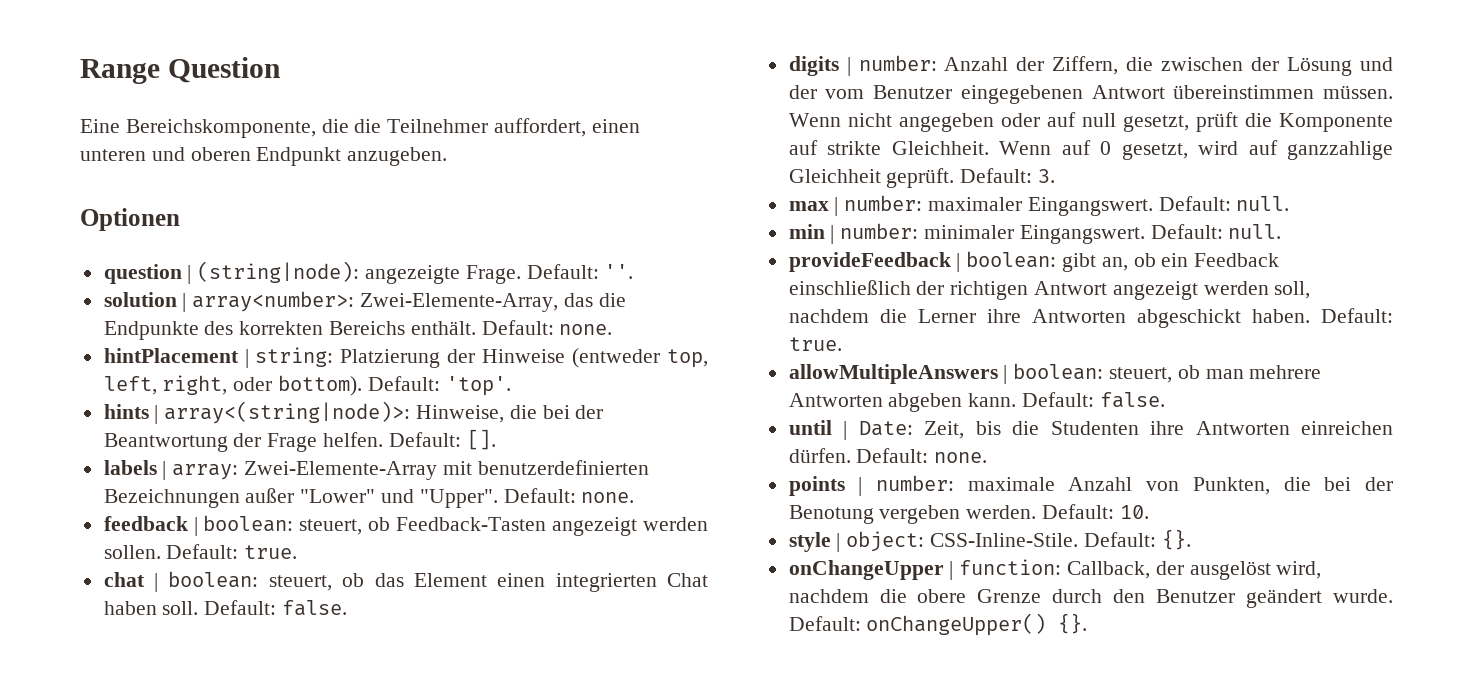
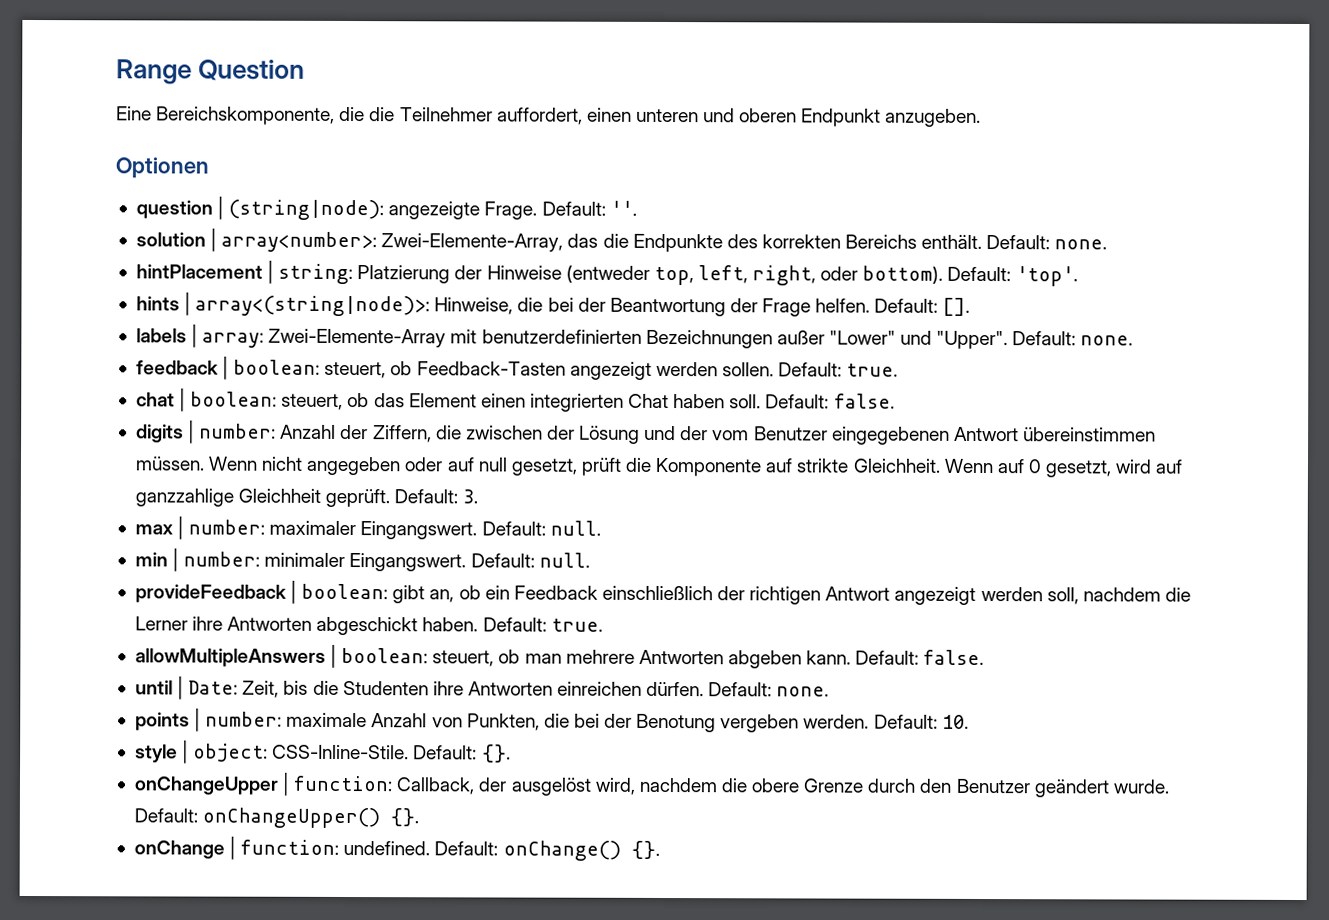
(1088, 623) none -> [133,836,660,861] // onChange | function: undefined. Default: onChange() {}.

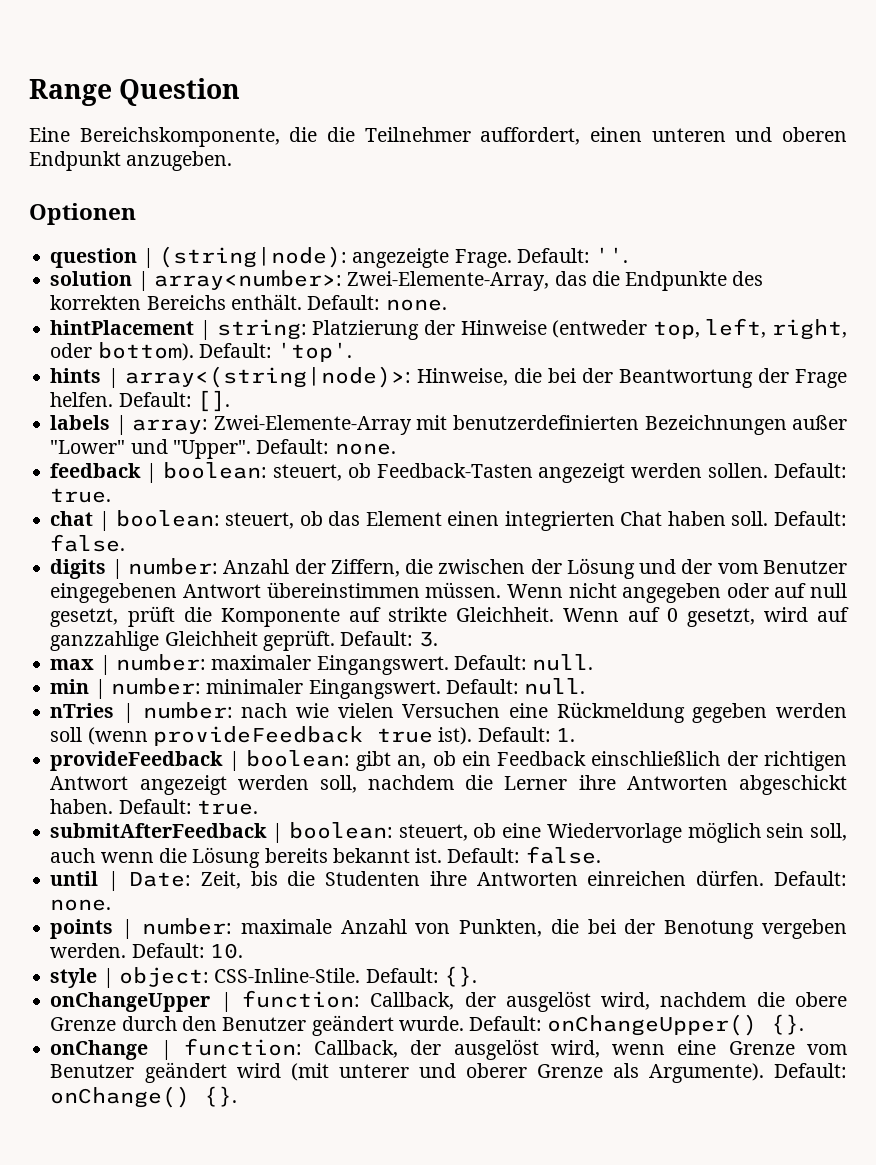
(590, 560) none -> [50,702,847,723] [50,726,575,746] // nTries | number: nach wie vielen Versuchen eine Rückmeldung gegeben werden soll (wenn provideFeedback true ist). Default: 1.
[134,644,852,669] allowMultipleAnswers | boolean: steuert, ob man mehrere Antworten abgeben kann. -> [50,822,847,843] [50,847,443,868] submitAfterFeedback | boolean: steuert, ob eine Wiedervorlage möglich sein soll, auch wenn die Lösung bereits bekannt ist.
[343,840,431,856] undefined. -> [314,1039,847,1060] [50,1062,764,1083] Callback, der ausgelöst wird, wenn eine Grenze vom Benutzer geändert wird (mit unterer und oberer Grenze als Argumente).

